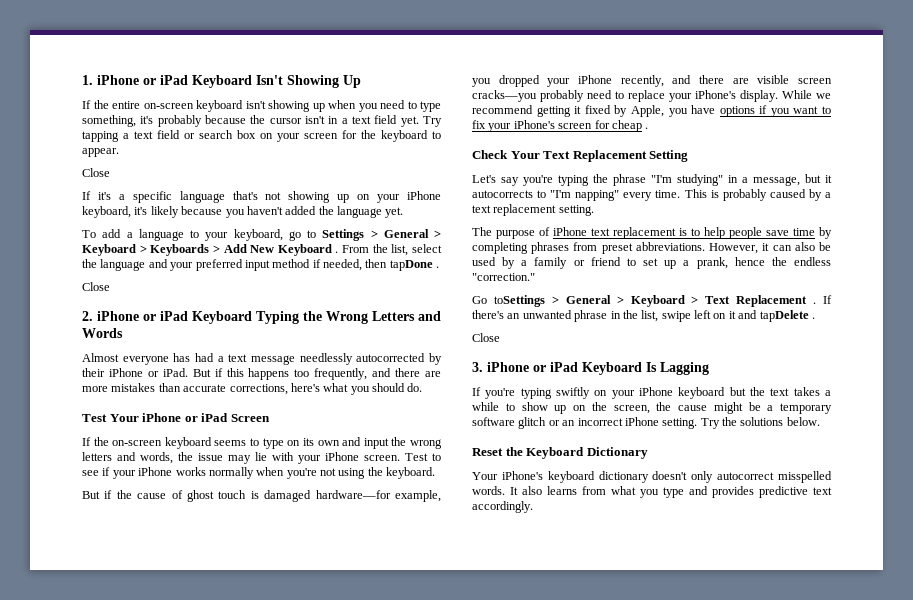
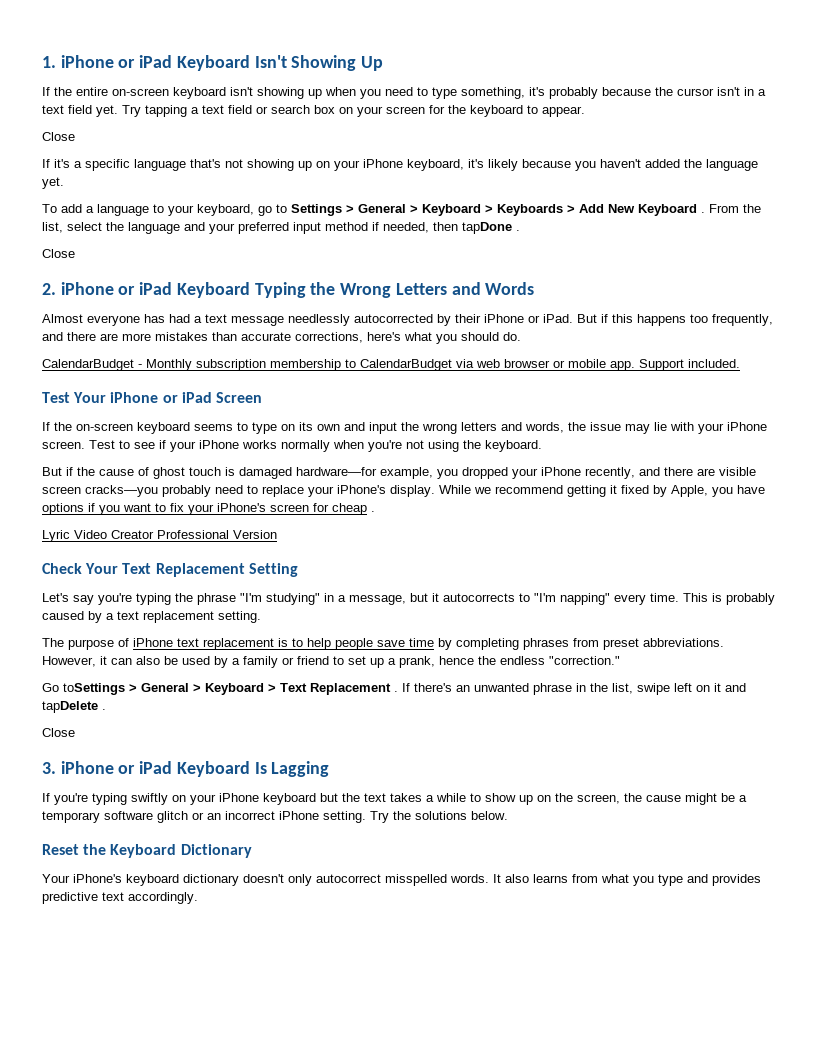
(423, 387) none -> [42,359,740,371] // CalendarBudget - Monthly subscription membership to CalendarBudget via web browser or mobile app. Support included.
(649, 128) none -> [42,530,277,542] // Lyric Video Creator Professional Version

